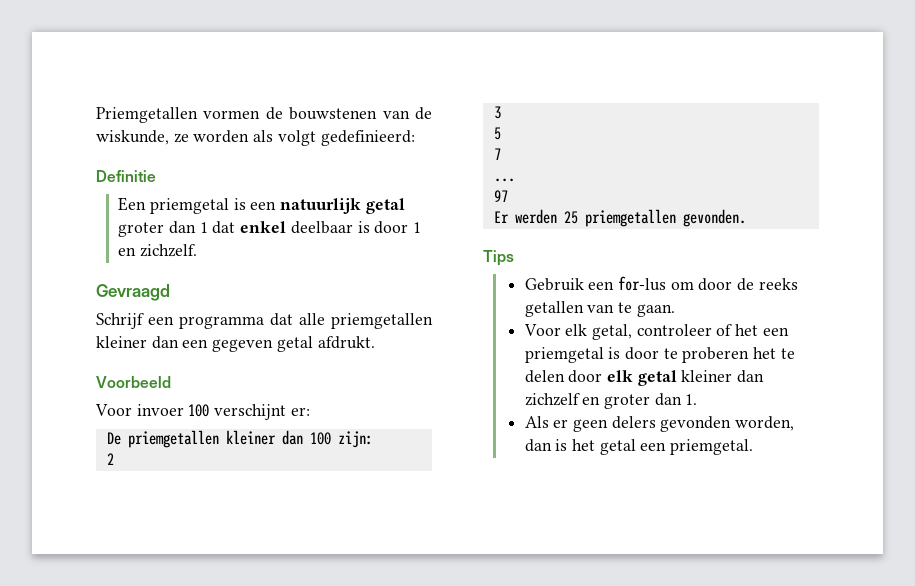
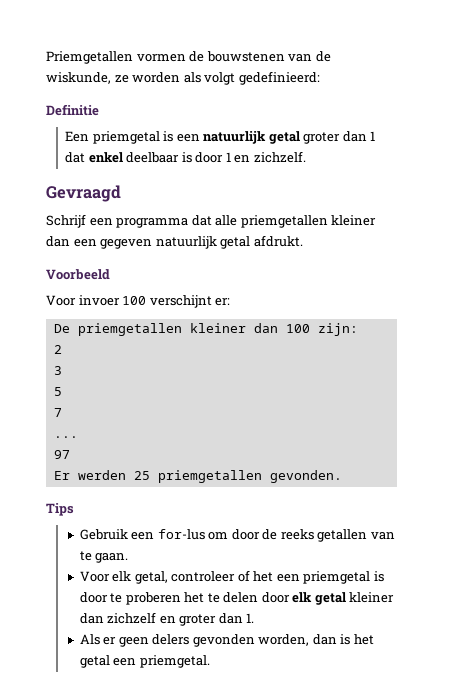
(274, 345) none -> [155,236,217,249] natuurlijk

